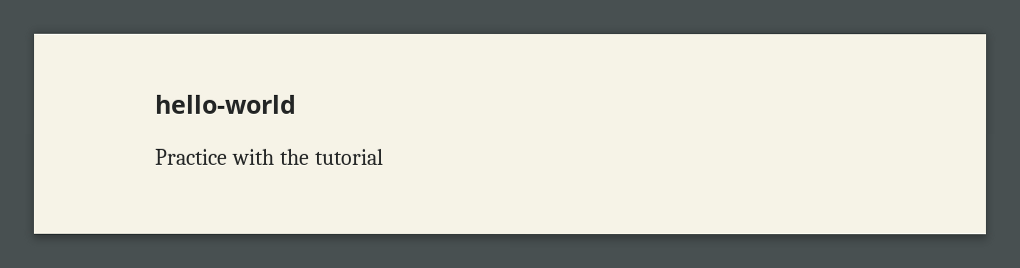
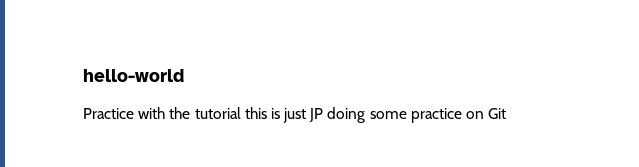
(383, 156) none -> [244,107,507,123] this is just JP doing some practice on Git

